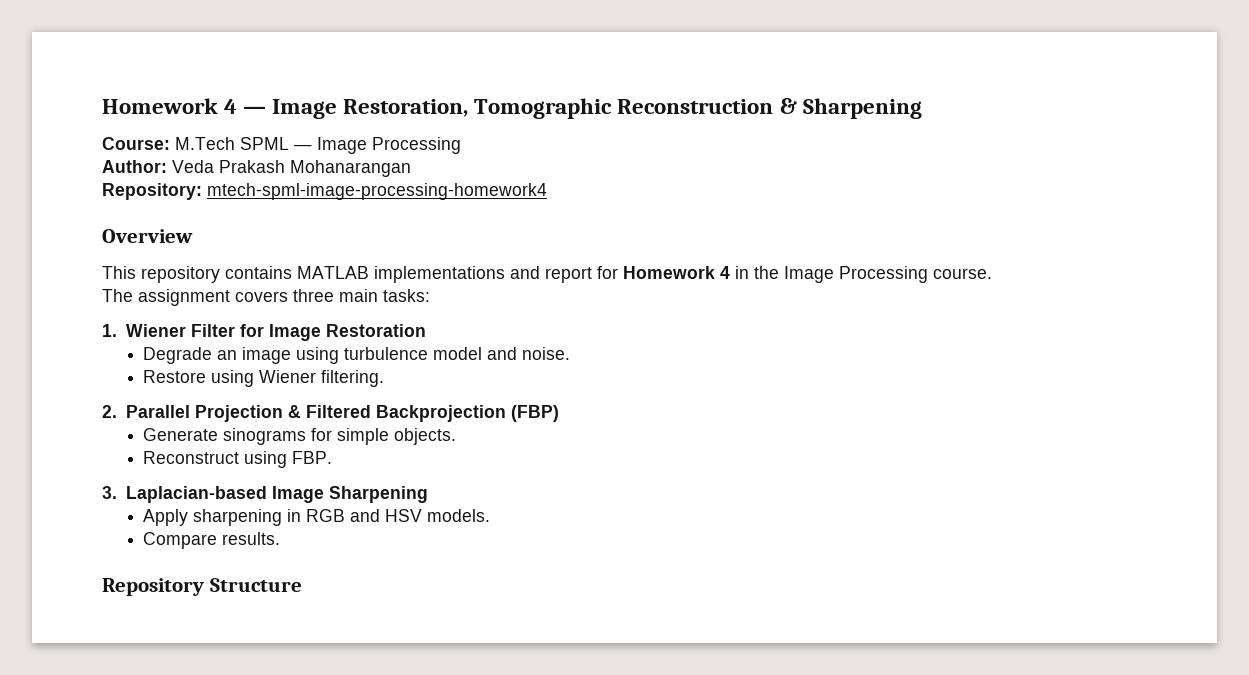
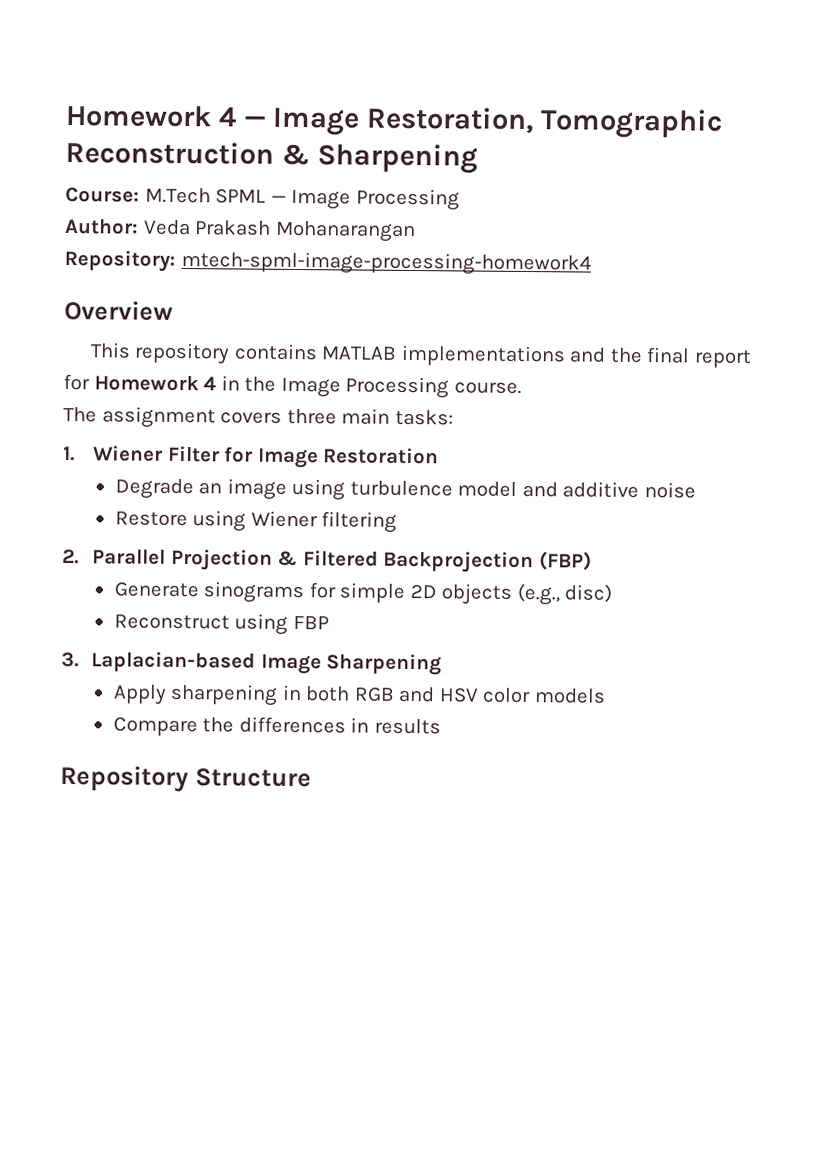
(540, 272) none -> [609,347,691,364] the final
[522,347,571,360] noise. -> [562,481,696,499] additive noise
[321,370,385,387] filtering. -> [321,511,398,533] filtering
[394,428,457,445] objects. -> [409,583,613,606] 2D objects (e.g., disc)
[292,451,333,464] FBP. -> [292,615,329,630] FBP
(302, 515) none -> [305,686,351,702] both
[427,509,491,522] models. -> [482,687,606,704] color models
[222,532,281,545] results. -> [202,716,441,735] the differences in results

